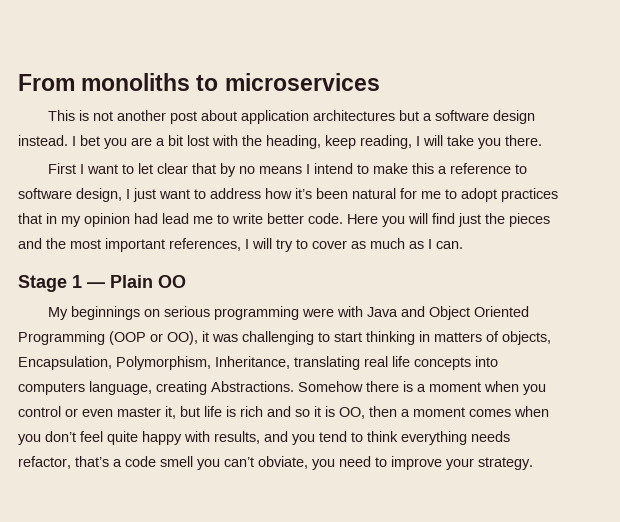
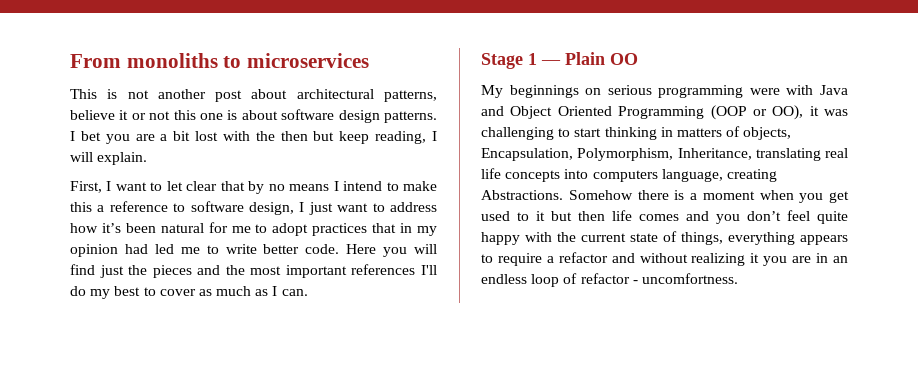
[240,110,432,124] application architectures but a -> [296,89,437,102] [70,110,278,120] architectural patterns, believe it or not this one is about
[18,135,68,146] instead. -> [384,111,437,123] patterns.
[266,135,321,149] heading, -> [280,131,335,141] then but
[447,135,542,149] [47,163,76,174] take you there. // First -> [97,152,148,165] [70,181,102,193] explain. // First,
[162,213,189,224] lead -> [154,244,174,254] led
[169,238,293,252] references, I will try -> [351,264,437,275] [70,286,141,299] references I'll do my best
[18,406,549,419] control or even master it, but life is rich and so it is OO, then a moment comes when -> [829,191,849,203] [481,210,709,221] get used to it but then life comes and
[214,431,510,445] [18,456,533,470] results, and you tend to think everything needs refactor, that’s a code smell you can’t obviate, you need to improve your strategy. -> [557,231,848,245] [481,252,849,266] [481,273,738,287] the current state of things, everything appears to require a refactor and without realizing it you are in an endless loop of refactor - uncomfortness.

